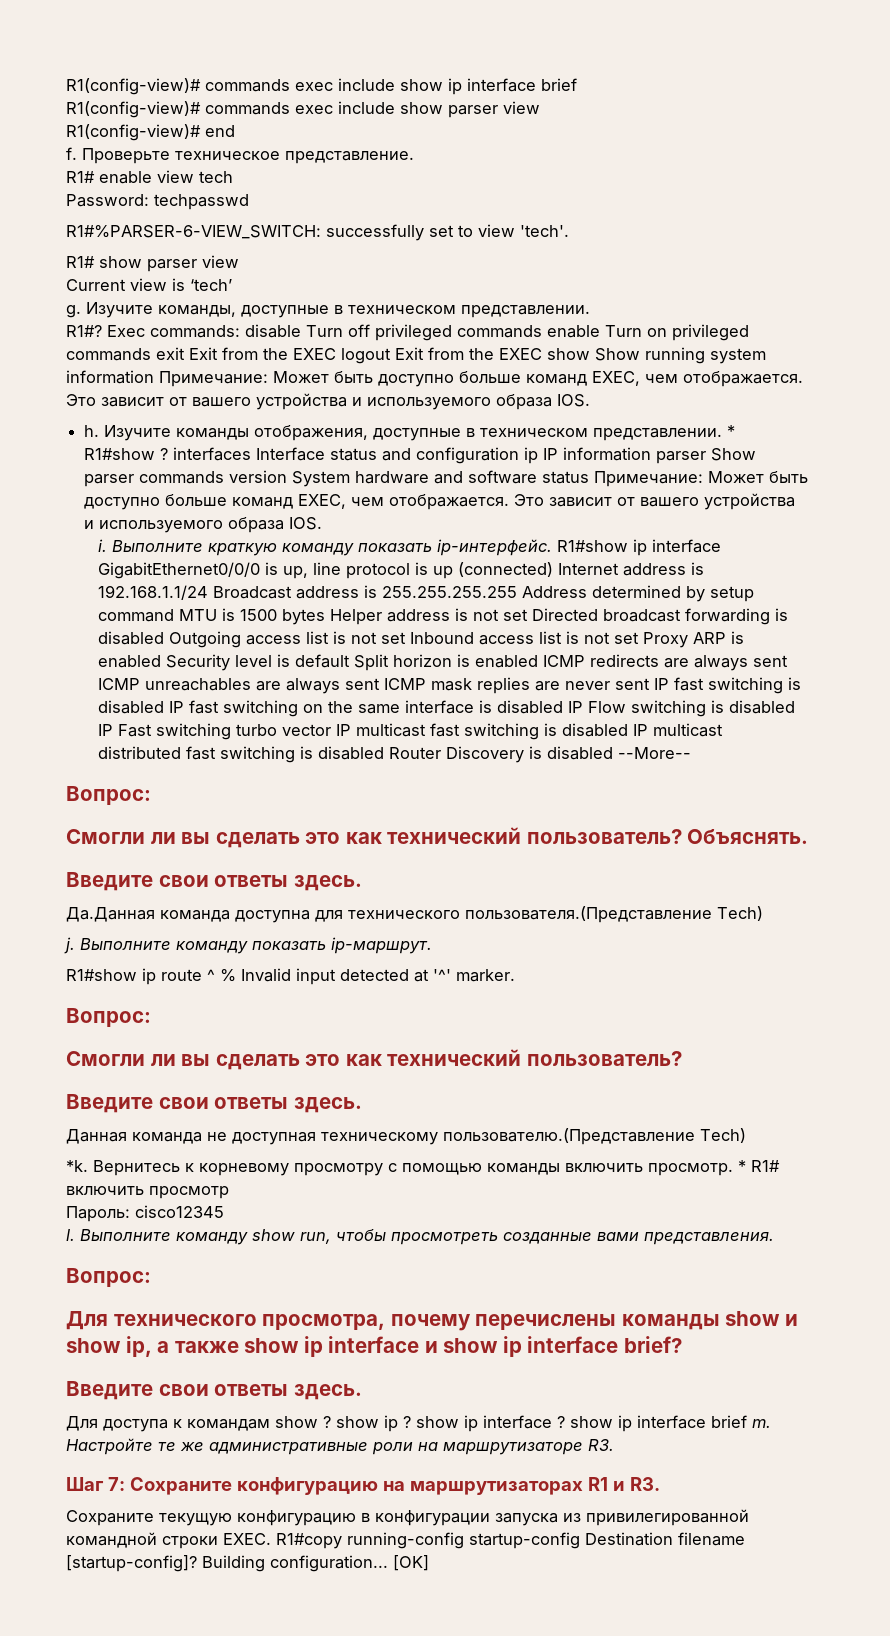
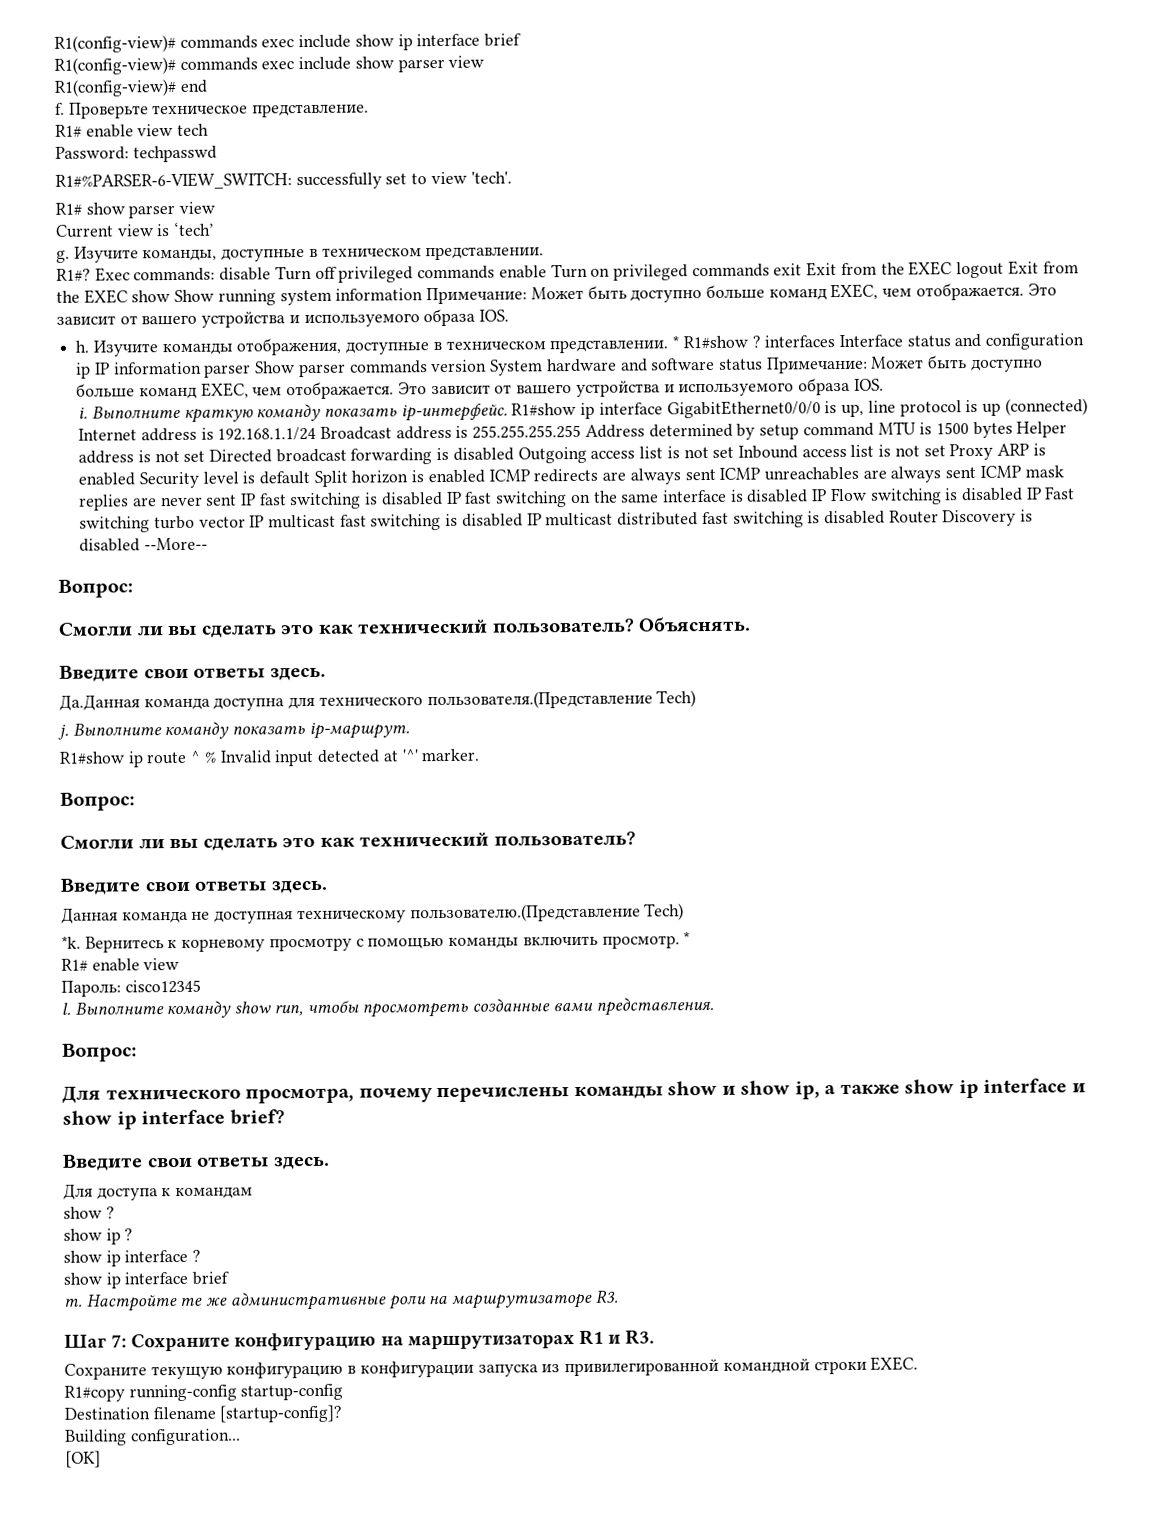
[751,1160,780,1172] [66,1186,229,1199] R1# включить просмотр -> [61,957,180,972] // R1# enable view
(270, 1425) none -> (254, 1193) //
(331, 1422) none -> (115, 1212) //
(411, 1422) none -> (134, 1234) //
[570,1415,747,1432] show ip interface brief -> [63,1271,230,1289] // show ip interface brief //
(271, 1539) none -> (919, 1363) //
(580, 1540) none -> (344, 1392) //
(197, 1563) none -> (343, 1413) //
(388, 1563) none -> (241, 1437) //

